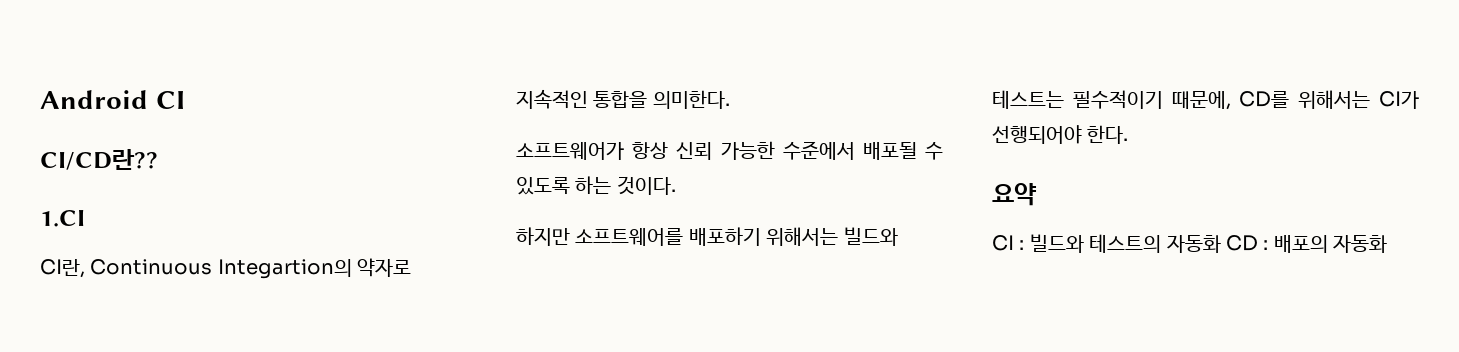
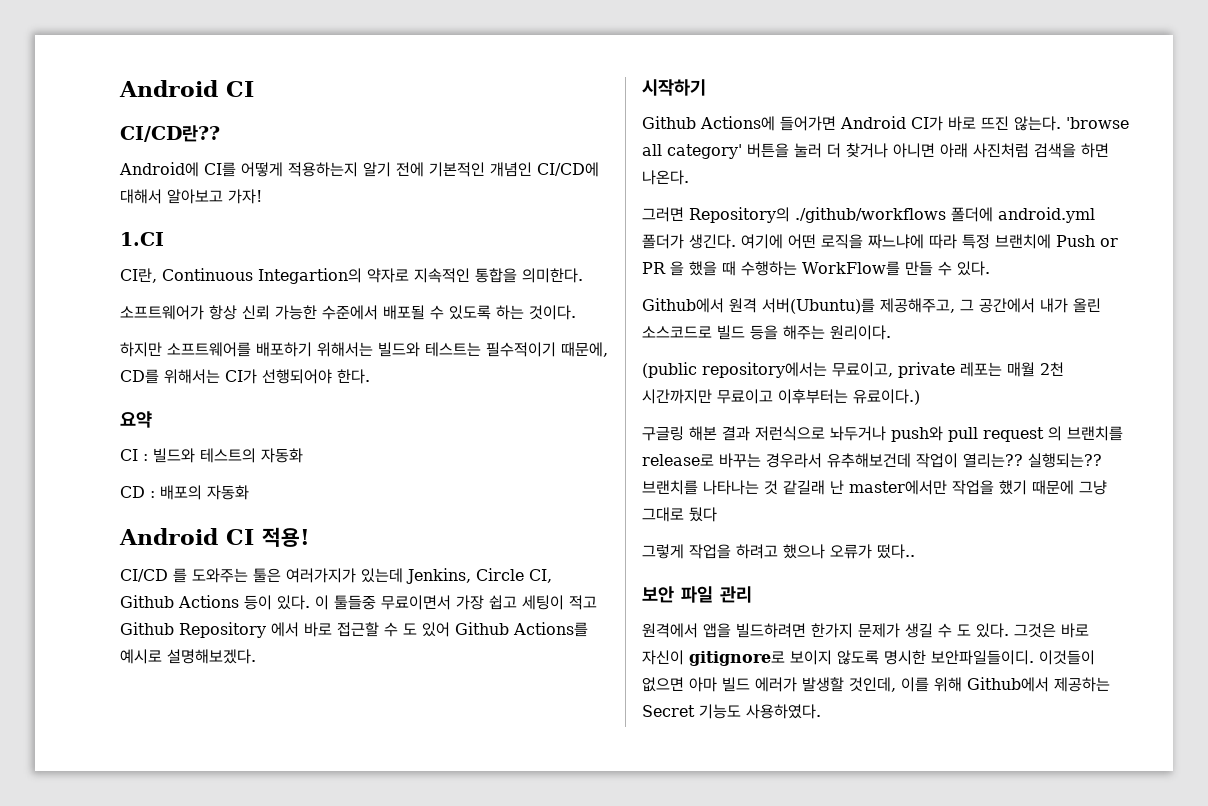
(158, 159) none -> [119,162,599,177] [120,189,262,204] // Android에 CI를 어떻게 적용하는지 알기 전에 기본적인 개념인 CI/CD에 대해서 알아보고 가자!
(1221, 244) none -> (303, 455) //
(1388, 244) none -> [119,527,310,547] [120,568,552,584] [120,595,597,610] [120,622,588,638] [120,649,256,664] [642,79,706,96] [642,116,1129,131] [642,143,1109,159] [642,170,689,185] [642,207,1095,223] [642,234,1118,249] [642,261,990,276] [642,298,1101,314] [642,325,891,340] [642,362,1064,378] [642,389,920,405] [642,426,1123,442] [642,453,1102,468] [642,480,1107,495] [642,507,717,522] [642,544,915,559] [642,586,752,603] [642,623,1089,638] [642,650,1095,666] [642,677,1110,692] [642,704,821,719] // Android CI 적용! // CI/CD 를 도와주는 툴은 여러가지가 있는데 Jenkins, Circle CI, Github Actions 등이 있다. 이 툴들중 무료이면서 가장 쉽고 세팅이 적고 Github Repository 에서 바로 접근할 수 도 있어 Github Actions를 예시로 설명해보겠다. // 시작하기 // Github Actions에 들어가면 Android CI가 바로 뜨진 않는다. 'browse all category' 버튼을 눌러 더 찾거나 아니면 아래 사진처럼 검색을 하면 나온다. // 그러면 Repository의 ./github/workflows 폴더에 android.yml 폴더가 생긴다. 여기에 어떤 로직을 짜느냐에 따라 특정 브랜치에 Push or PR 을 했을 때 수행하는 WorkFlow를 만들 수 있다. // Github에서 원격 서버(Ubuntu)를 제공해주고, 그 공간에서 내가 올린 소스코드로 빌드 등을 해주는 원리이다. // (public repository에서는 무료이고, private 레포는 매월 2천 시간까지만 무료이고 이후부터는 유료이다.) // 구글링 해본 결과 저런식으로 놔두거나 push와 pull request 의 브랜치를 release로 바꾸는 경우라서 유추해보건데 작업이 열리는?? 실행되는?? 브랜치를 나타나는 것 같길래 난 master에서만 작업을 했기 때문에 그냥 그대로 뒀다 // 그렇게 작업을 하려고 했으나 오류가 떴다.. // 보안 파일 관리 // 원격에서 앱을 빌드하려면 한가지 문제가 생길 수 도 있다. 그것은 바로 자신이 gitignore로 보이지 않도록 명시한 보안파일들이디. 이것들이 없으면 아마 빌드 에러가 발생할 것인데, 이를 위해 Github에서 제공하는 Secret 기능도 사용하였다.

